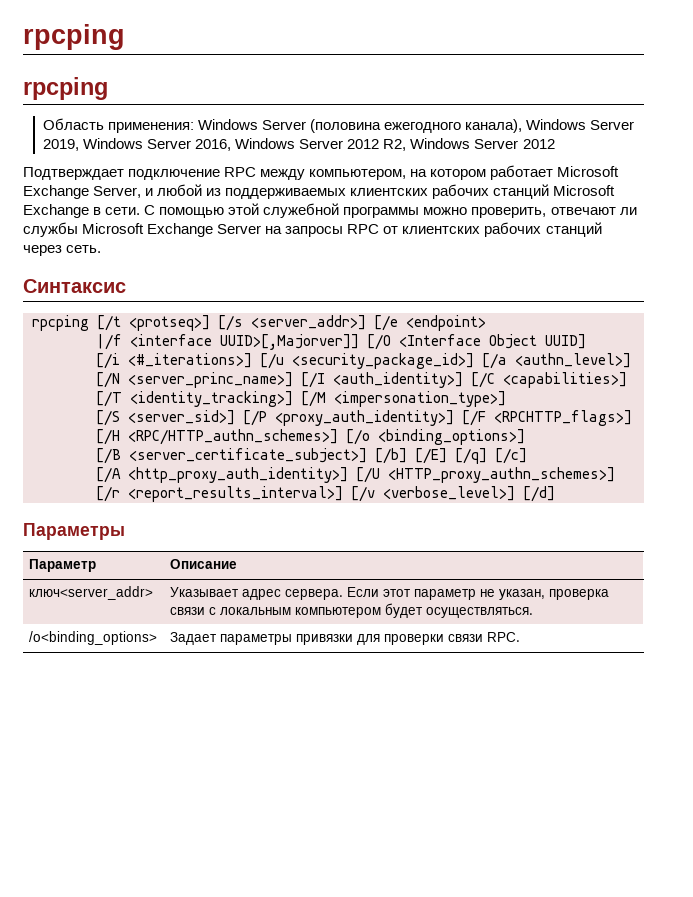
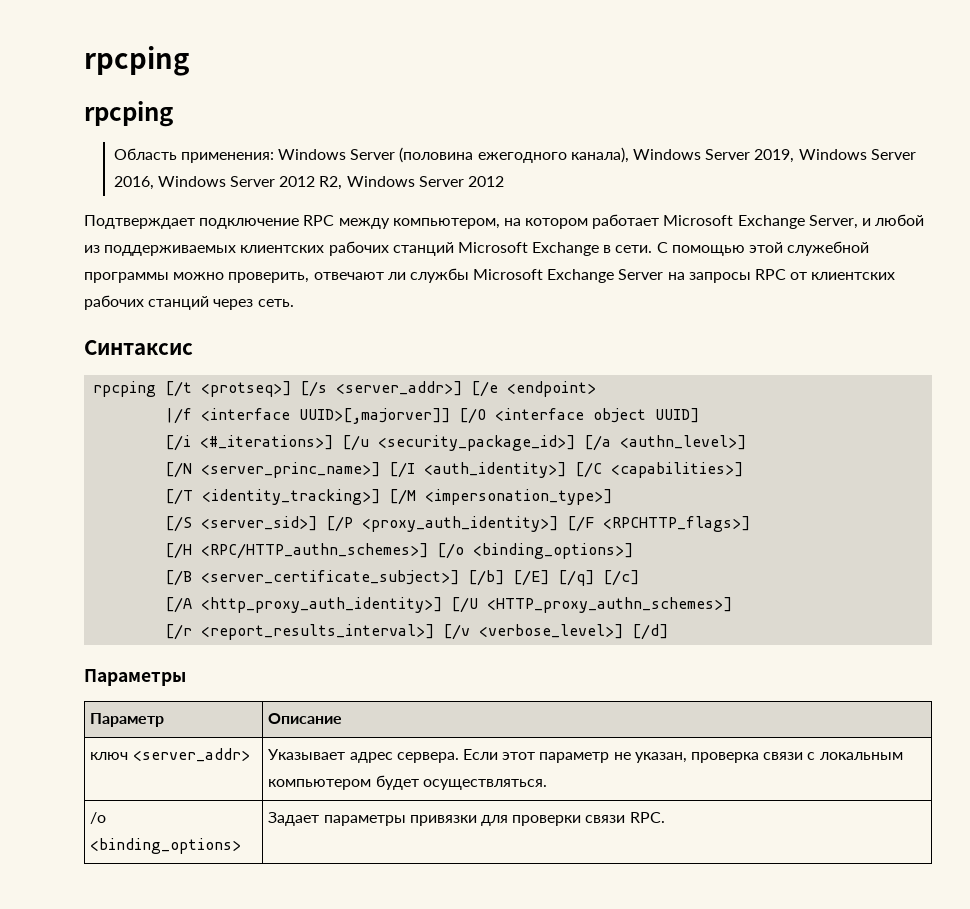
[220,334,537,350] UUID>[,Majorver]] [/O <Interface Object -> [299,408,647,424] UUID>[,majorver]] [/O <interface object
[29,586,154,600] ключ<server_addr> -> [90,748,250,762] ключ <server_addr>
[29,631,158,645] /o<binding_options> -> [90,812,107,824] [90,838,242,854] /o <binding_options>

